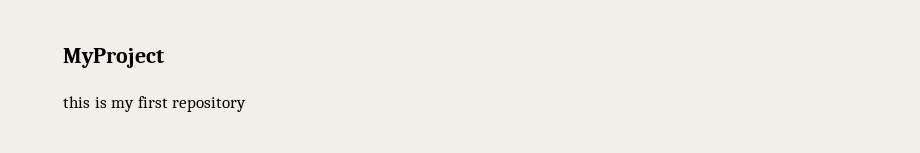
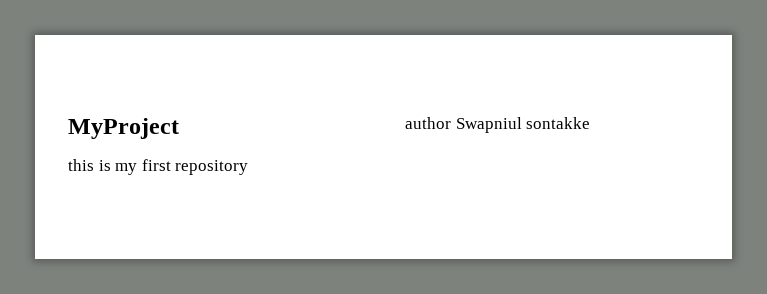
(247, 104) none -> [405,117,591,133] // author Swapniul sontakke

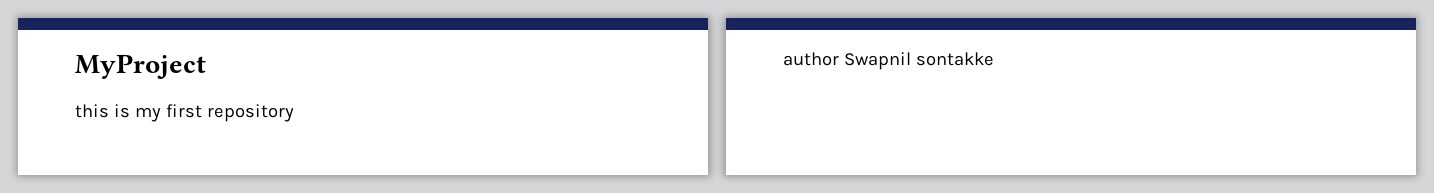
[455,117,522,133] Swapniul -> [843,52,911,70] Swapnil

